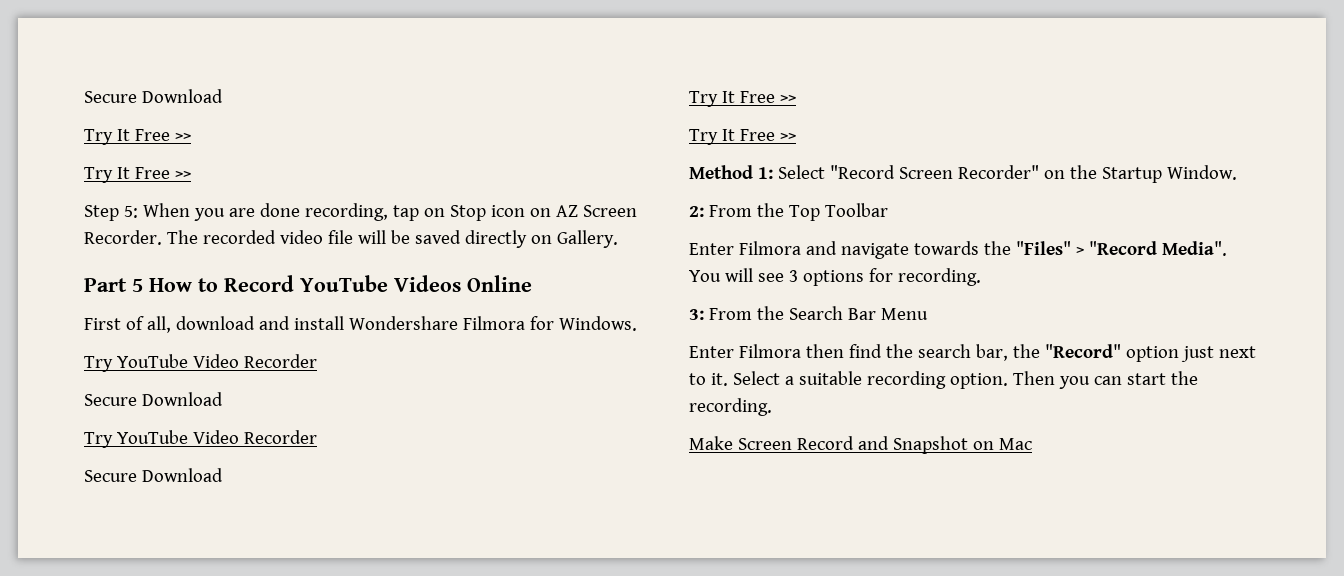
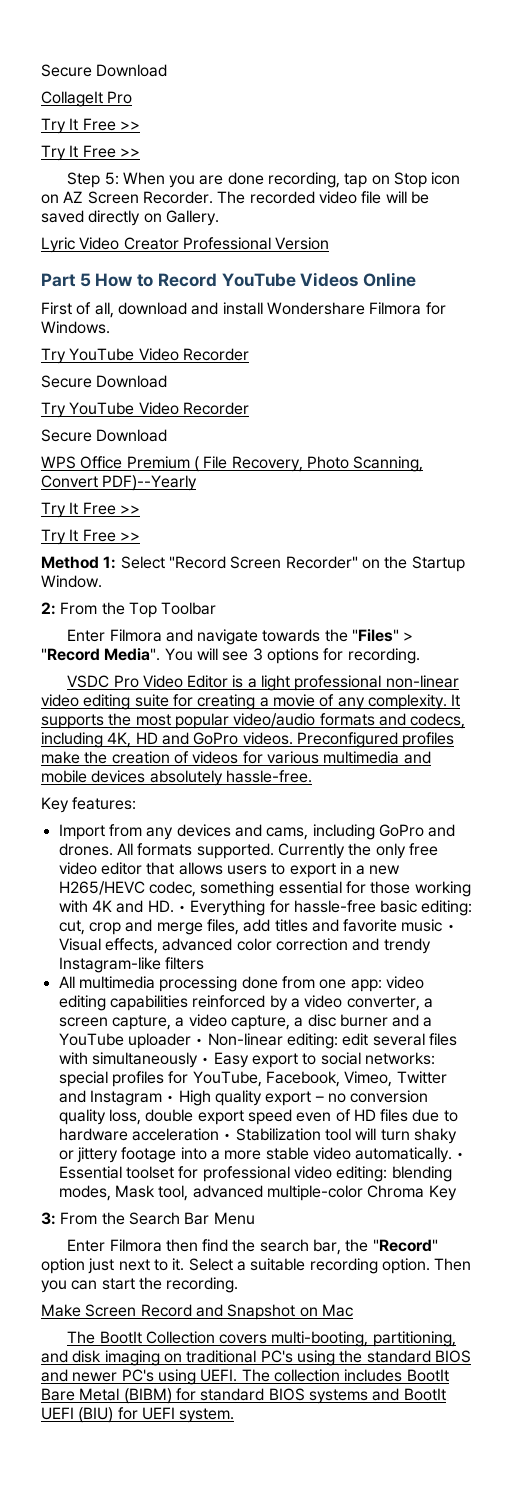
[84,89,223,103] Secure Download -> [41,64,168,77] [41,91,133,107] Secure Download // CollageIt Pro
(618, 239) none -> [41,237,330,253] // Lyric Video Creator Professional Version
(223, 475) none -> [41,456,424,472] [41,475,198,491] // WPS Office Premium ( File Recovery, Photo Scanning, Convert PDF)--Yearly
(981, 277) none -> [67,675,459,691] [41,694,461,710] [41,713,466,729] [41,732,455,748] [41,751,431,764] [41,770,312,786] [41,797,137,813] [58,824,456,840] [58,843,438,859] [58,862,401,878] [58,881,471,897] [58,900,473,916] [58,919,455,935] [58,938,431,954] [58,957,204,973] [58,976,424,992] [58,995,433,1011] [58,1014,433,1030] [58,1033,457,1049] [58,1052,435,1068] [58,1071,447,1087] [58,1090,429,1106] [58,1109,458,1125] [58,1128,457,1144] [58,1147,465,1163] [58,1166,452,1182] [58,1185,457,1201] // VSDC Pro Video Editor is a light professional non-linear video editing suite for creating a movie of any complexity. It supports the most popular video/audio formats and codecs, including 4K, HD and GoPro videos. Preconfigured profiles make the creation of videos for various multimedia and mobile devices absolutely hassle-free. // Key features: // Import from any devices and cams, including GoPro and drones. All formats supported. Сurrently the only free video editor that allows users to export in a new H265/HEVC codec, something essential for those working with 4K and HD. • Everything for hassle-free basic editing: cut, crop and merge files, add titles and favorite music • Visual effects, advanced color correction and trendy Instagram-like filters // All multimedia processing done from one app: video editing capabilities reinforced by a video converter, a screen capture, a video capture, a disc burner and a YouTube uploader • Non-linear editing: edit several files with simultaneously • Easy export to social networks: special profiles for YouTube, Facebook, Vimeo, Twitter and Instagram • High quality export – no conversion quality loss, double export speed even of HD files due to hardware acceleration • Stabilization tool will turn shaky or jittery footage into a more stable video automatically. • Essential toolset for professional video editing: blending modes, Mask tool, advanced multiple-color Chroma Key
(1032, 444) none -> [67,1331,456,1347] [41,1350,471,1366] [41,1369,449,1385] [41,1388,446,1404] [41,1407,235,1423] // The BootIt Collection covers multi-booting, partitioning, and disk imaging on traditional PC's using the standard BIOS and newer PC's using UEFI. The collection includes BootIt Bare Metal (BIBM) for standard BIOS systems and BootIt UEFI (BIU) for UEFI system.

